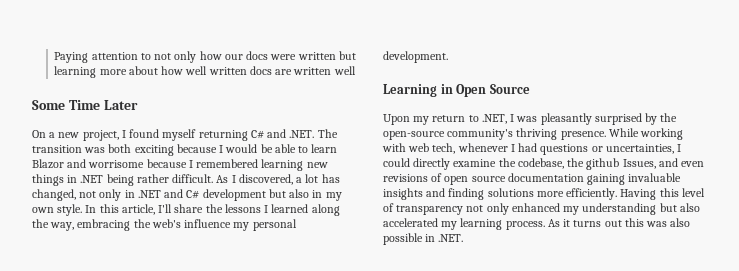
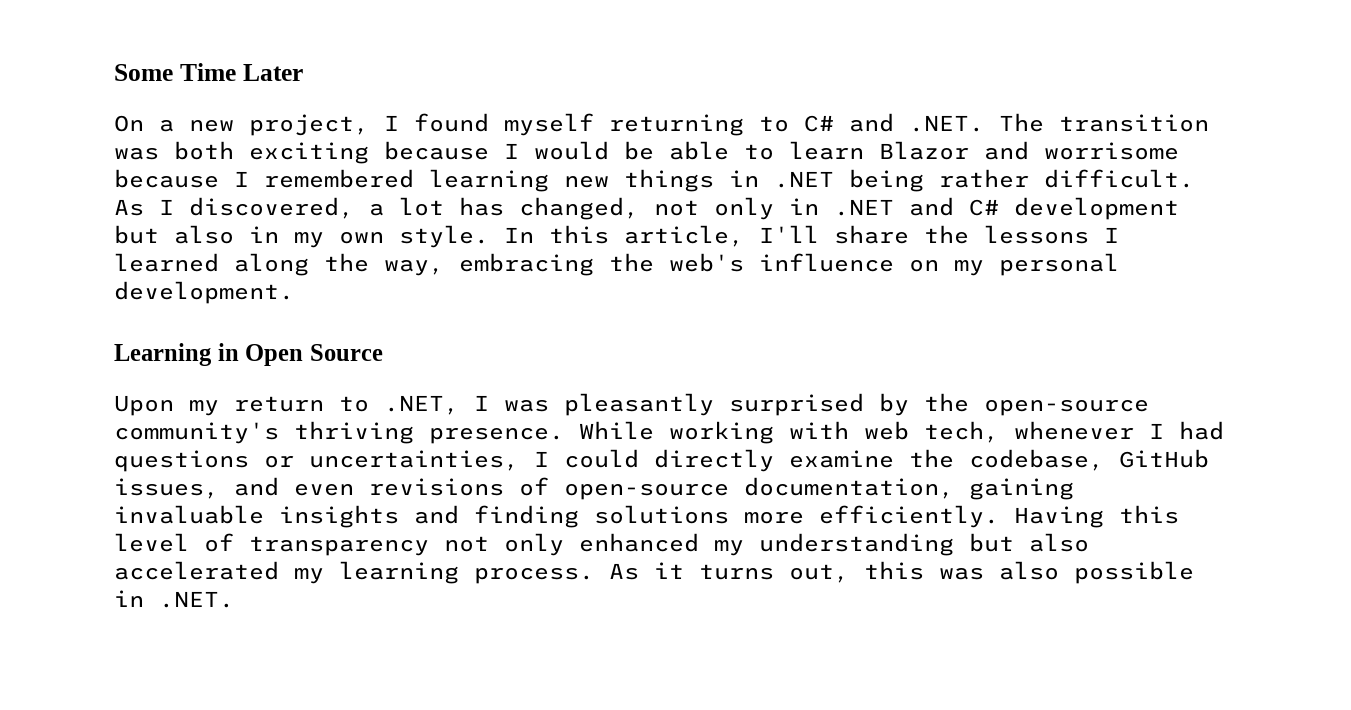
[54,51,356,63] [54,66,356,78] Paying attention to not only how our docs were written but learning more about how well written docs are written well // -> (114, 72) none
(248, 135) none -> [759,116,789,132] to
(232, 223) none -> [909,259,939,272] on
[567,158,656,170] the github Issues, -> [1119,449,1209,468] [114,478,219,499] GitHub issues,
[444,173,584,185] open source documentation -> [564,477,954,500] open-source documentation,
[604,220,622,227] out -> [789,564,849,583] out,

